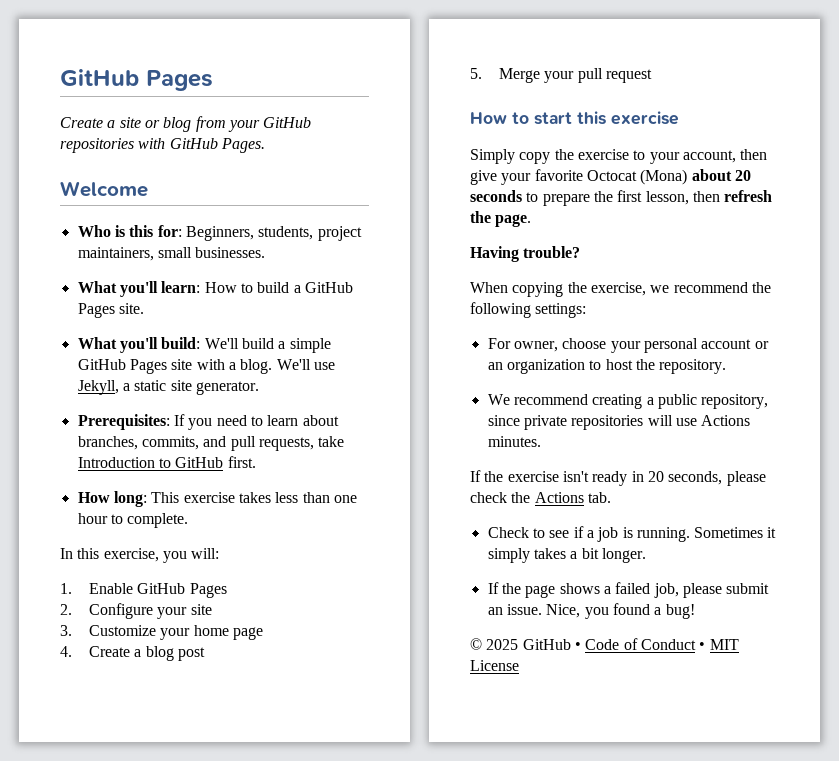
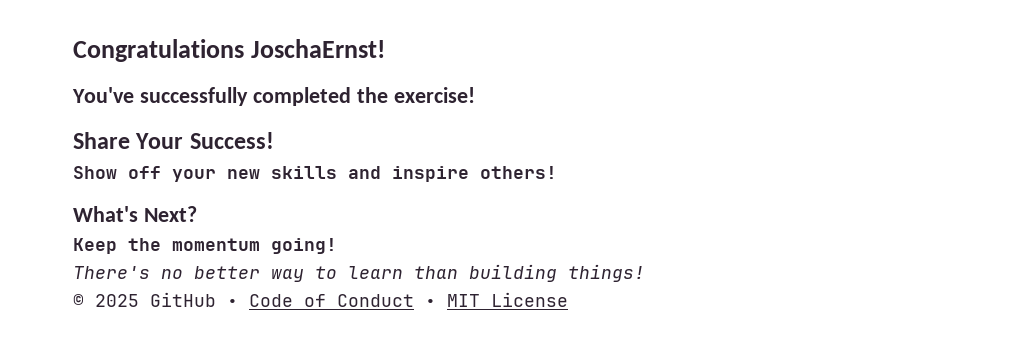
[60,69,213,91] [60,116,312,132] [60,138,265,153] [60,181,148,197] [77,225,362,241] [77,247,266,261] [77,281,353,297] [77,303,144,318] [77,337,331,353] [77,359,335,374] [77,380,259,395] [77,414,339,430] [77,436,345,451] [77,456,256,468] [77,491,357,507] [77,513,189,528] [60,548,220,563] [60,583,227,598] [60,603,212,619] [60,625,263,640] [60,646,205,661] [470,68,652,83] [470,111,679,125] [470,149,768,164] [470,169,751,185] [470,190,773,206] [470,211,532,227] [470,246,581,262] [470,282,771,297] [470,302,587,318] [487,338,769,353] [487,359,727,374] [487,394,769,409] [487,415,751,430] [487,436,541,447] [470,470,766,486] [470,492,611,503] [487,526,777,542] [487,548,646,563] [487,582,770,598] [487,603,695,619] GitHub Pages // Create a site or blog from your GitHub repositories with GitHub Pages. // Welcome // Who is this for: Beginners, students, project maintainers, small businesses. // What you'll learn: How to build a GitHub Pages site. // What you'll build: We'll build a simple GitHub Pages site with a blog. We'll use Jekyll, a static site generator. // Prerequisites: If you need to learn about branches, commits, and pull requests, take Introduction to GitHub first. // How long: This exercise takes less than one hour to complete. // In this exercise, you will: // 1. Enable GitHub Pages // 2. Configure your site // 3. Customize your home page // 4. Create a blog post // 5. Merge your pull request // How to start this exercise // Simply copy the exercise to your account, then give your favorite Octocat (Mona) about 20 seconds to prepare the first lesson, then refresh the page. // Having trouble? // When copying the exercise, we recommend the following settings: // For owner, choose your personal account or an organization to host the repository. // We recommend creating a public repository, since private repositories will use Actions minutes. // If the exercise isn't ready in 20 seconds, please check the Actions tab. // Check to see if a job is running. Sometimes it simply takes a bit longer. // If the page shows a failed job, please submit an issue. Nice, you found a bug! -> [73,39,385,62] [72,87,475,106] [73,132,274,149] [73,166,557,182] [73,206,197,222] [73,238,337,254] [73,264,645,282] Congratulations JoschaErnst! // You've successfully completed the exercise! // Share Your Success! // Show off your new skills and inspire others! // What's Next? // Keep the momentum going! // There's no better way to learn than building things!

